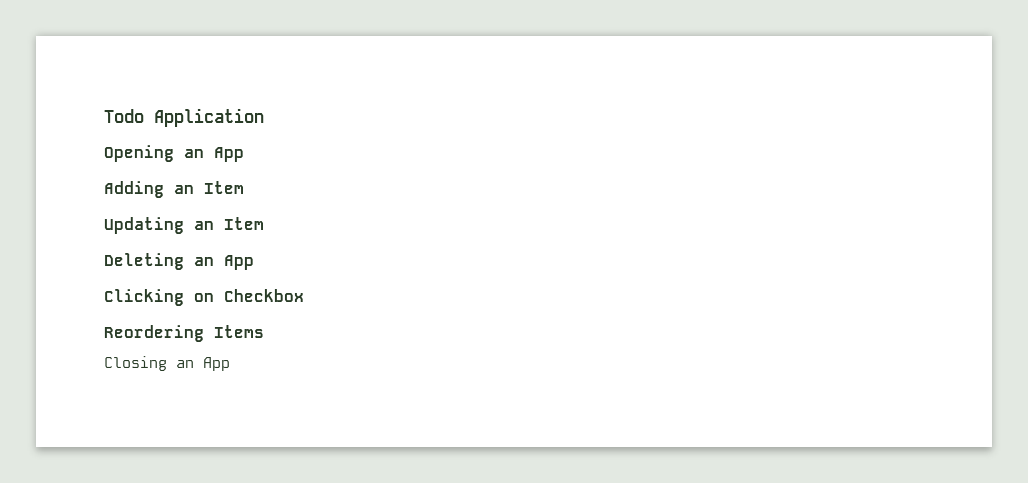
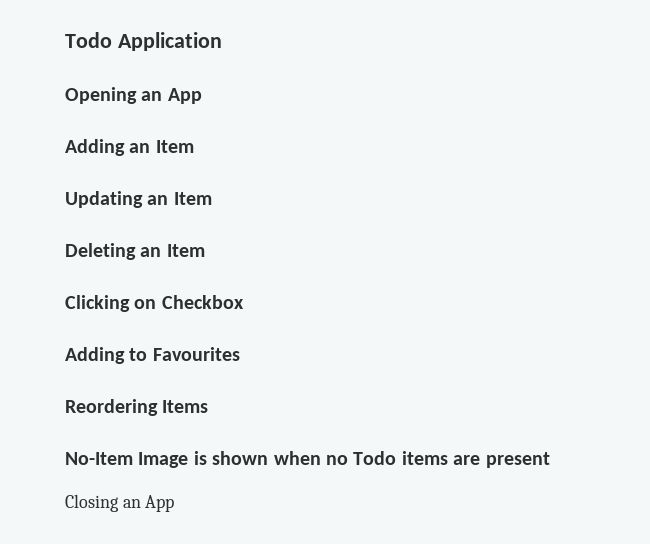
[224,255,254,270] App -> [166,244,205,257] Item
(304, 295) none -> [65,347,240,364] // Adding to Favourites
(264, 331) none -> [65,451,550,468] // No-Item Image is shown when no Todo items are present

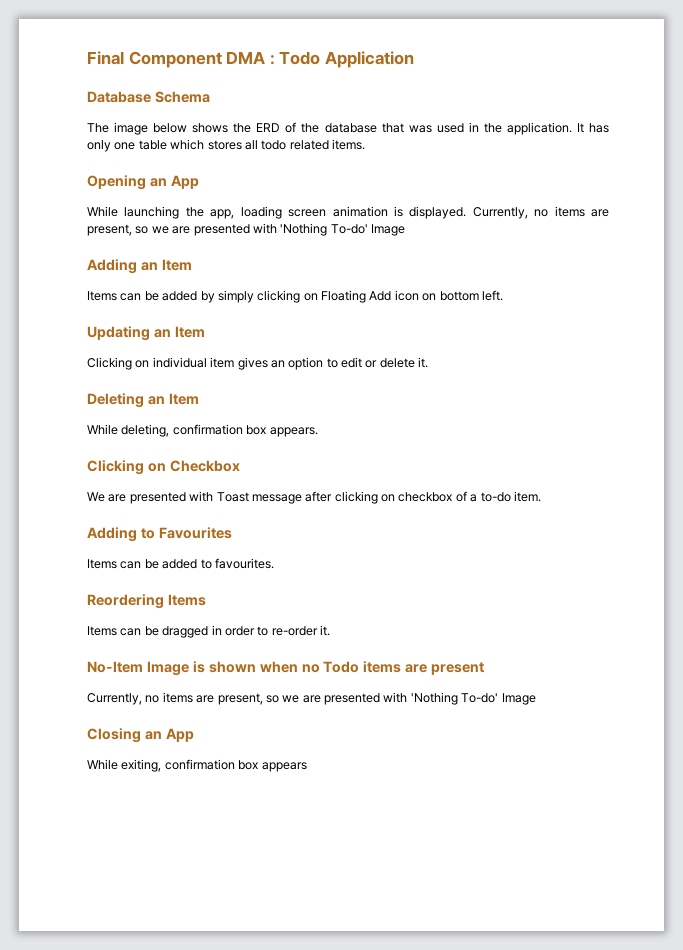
[65,32,222,51] [65,87,202,104] [65,139,194,156] [65,191,212,208] [65,243,205,260] [65,295,244,312] [65,347,240,364] [65,399,209,416] Todo Application // Opening an App // Adding an Item // Updating an Item // Deleting an Item // Clicking on Checkbox // Adding to Favourites // Reordering Items -> [87,51,414,68] [87,91,210,103] [87,122,609,135] [87,139,365,152] [87,175,199,190] [87,206,610,219] [87,223,405,236] [87,259,192,274] [87,290,503,303] [87,326,205,341] [87,357,429,370] [87,393,199,408] [87,424,318,437] [87,460,240,475] [87,491,541,504] [87,527,232,542] [87,558,274,569] [87,594,206,609] [87,625,330,638] Final Component DMA : Todo Application // Database Schema // The image below shows the ERD of the database that was used in the application. It has only one table which stores all todo related items. // Opening an App // While launching the app, loading screen animation is displayed. Currently, no items are present, so we are presented with 'Nothing To-do' Image // Adding an Item // Items can be added by simply clicking on Floating Add icon on bottom left. // Updating an Item // Clicking on individual item gives an option to edit or delete it. // Deleting an Item // While deleting, confirmation box appears. // Clicking on Checkbox // We are presented with Toast message after clicking on checkbox of a to-do item. // Adding to Favourites // Items can be added to favourites. // Reordering Items // Items can be dragged in order to re-order it.
[65,494,175,512] Closing an App -> [87,692,536,705] [87,728,194,743] [87,759,307,772] Currently, no items are present, so we are presented with 'Nothing To-do' Image // Closing an App // While exiting, confirmation box appears

